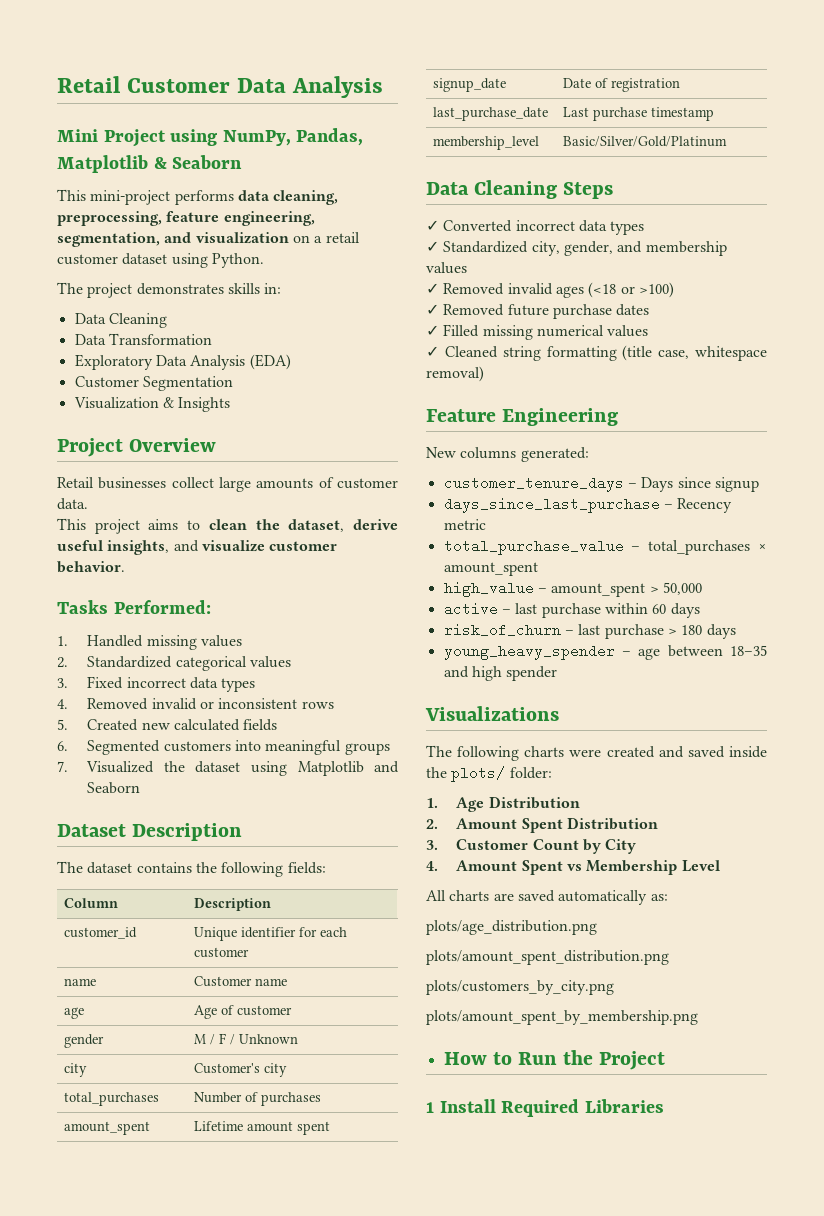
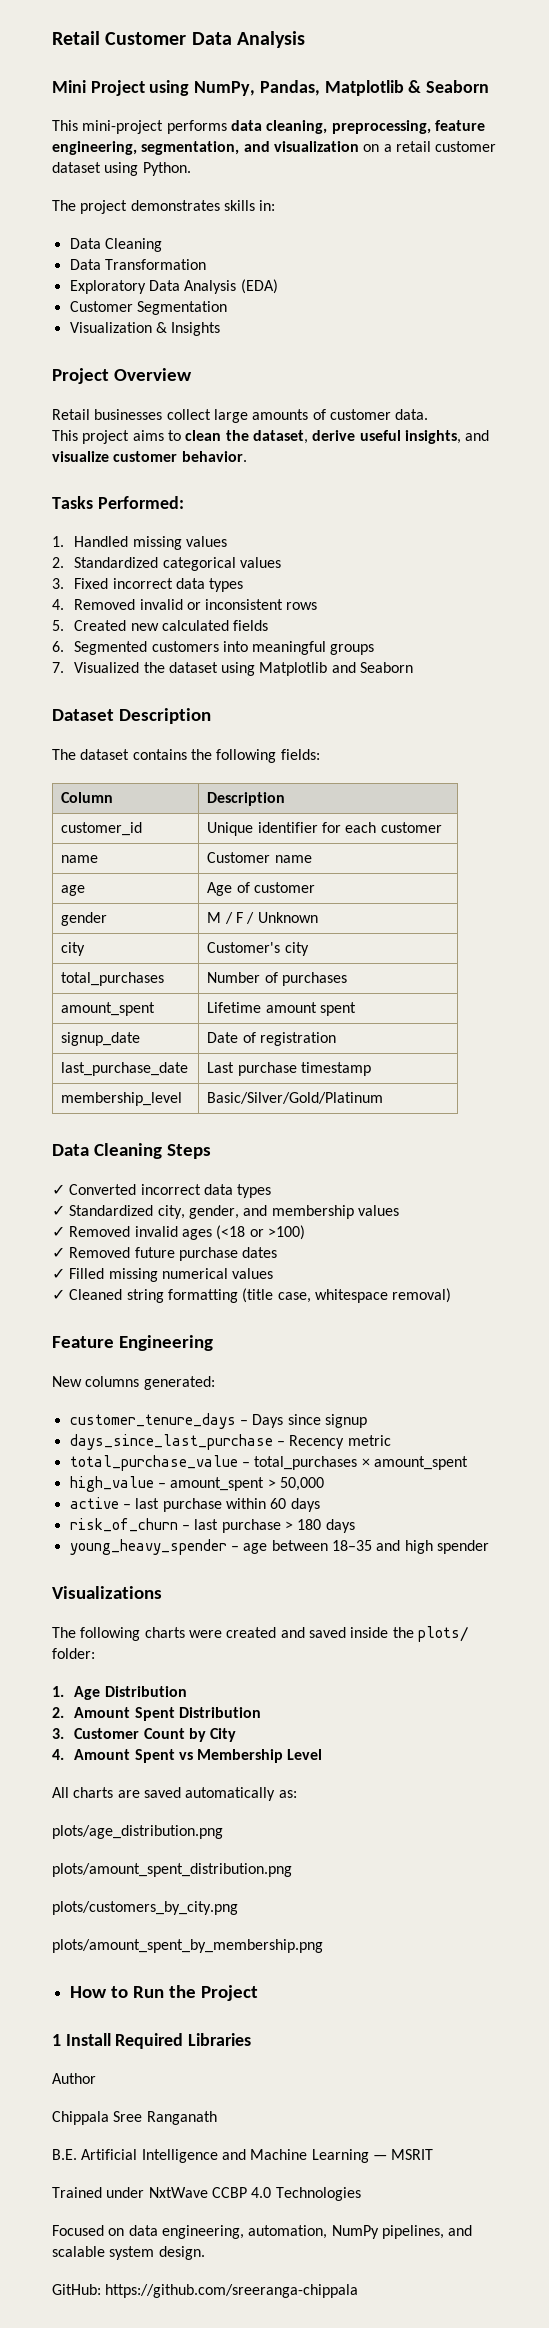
(664, 1106) none -> [52,2073,96,2084] [52,2111,217,2125] [52,2149,434,2163] [52,2187,361,2201] [52,2225,473,2239] [52,2246,205,2260] [52,2284,359,2298] // Author // Chippala Sree Ranganath // B.E. Artificial Intelligence and Machine Learning — MSRIT // Trained under NxtWave CCBP 4.0 Technologies // Focused on data engineering, automation, NumPy pipelines, and scalable system design. // GitHub: https://github.com/sreeranga-chippala

